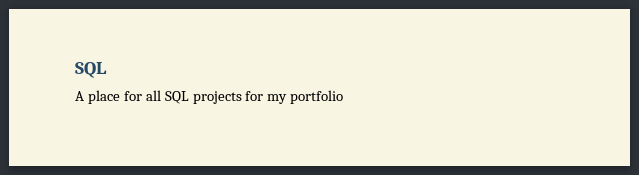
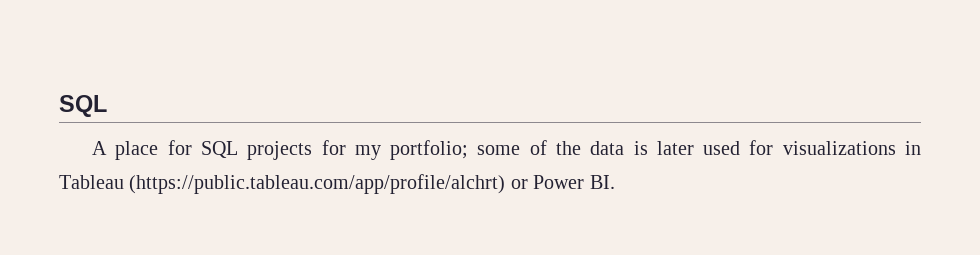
[145,90,161,101] all -> (192, 147) none
[290,90,344,104] portfolio -> [390,140,921,160] [59,174,615,194] portfolio; some of the data is later used for visualizations in Tableau (https://public.tableau.com/app/profile/alchrt) or Power BI.

